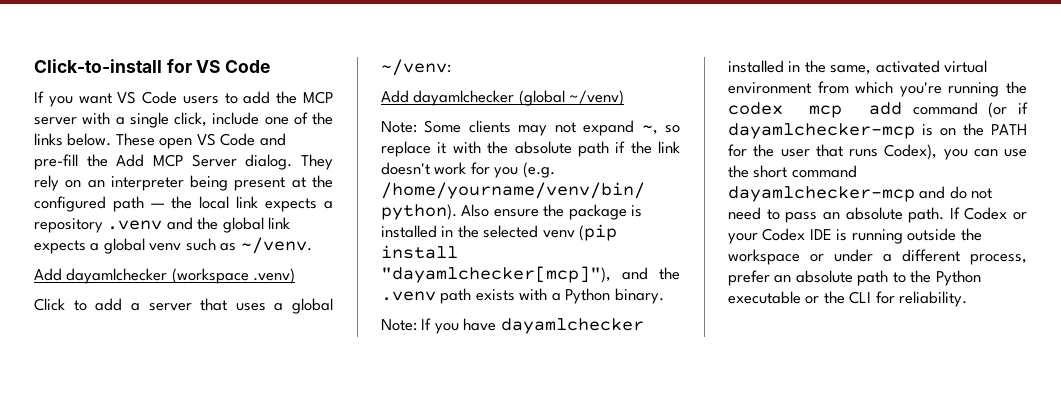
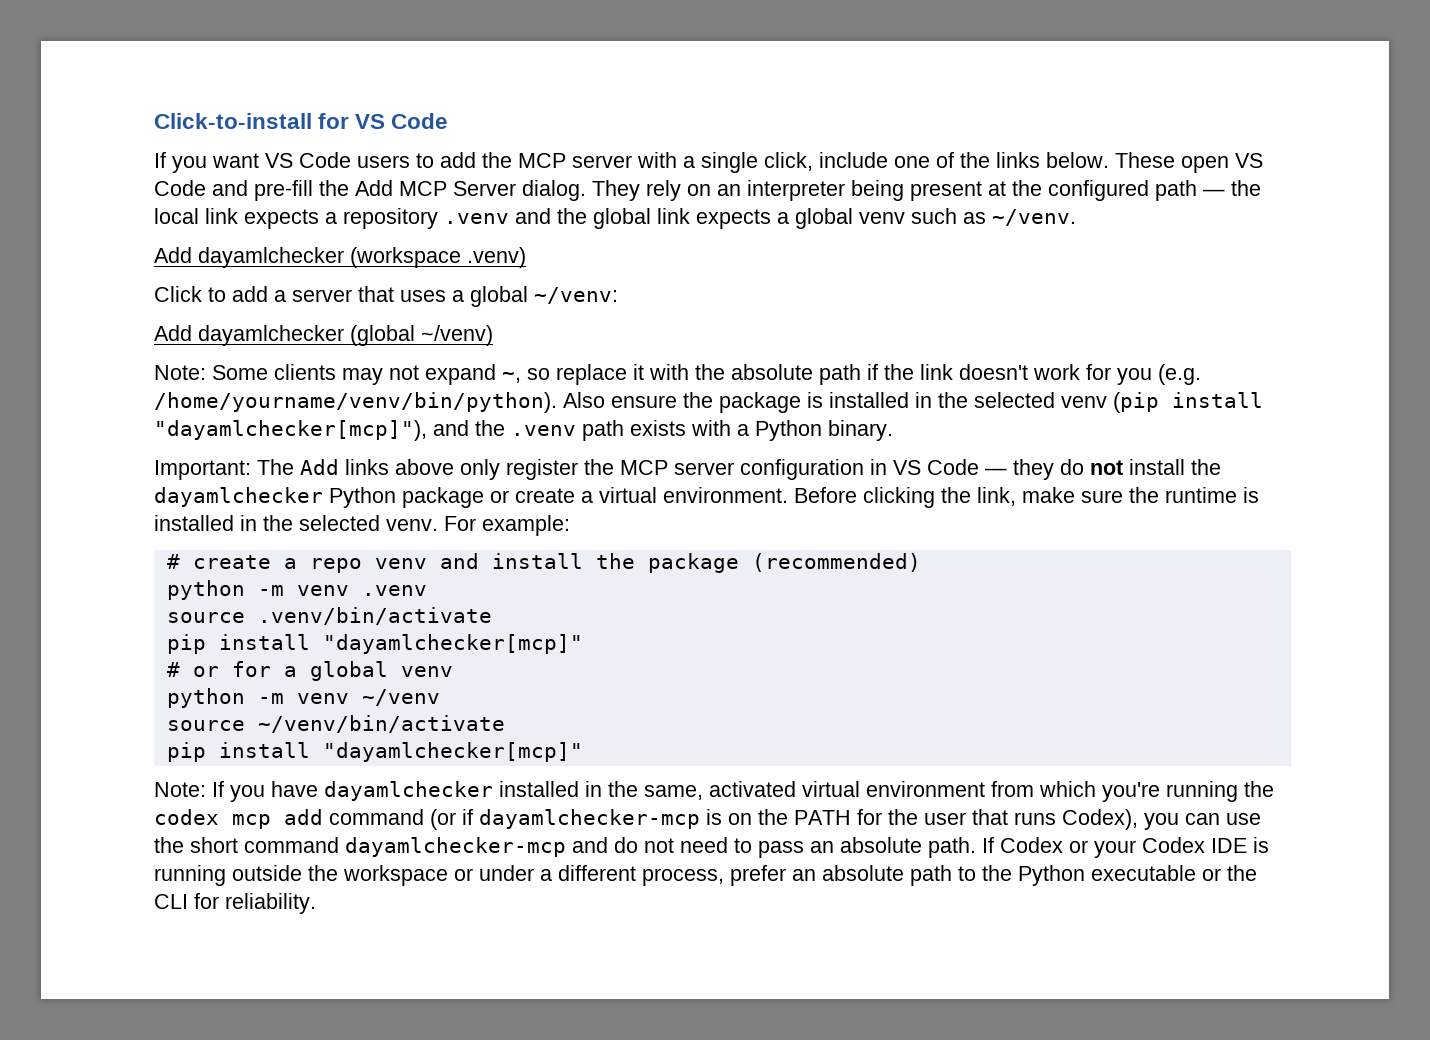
(664, 296) none -> [154,459,1221,480] [154,487,1259,508] [154,515,570,536] [166,553,921,573] [166,580,427,600] [166,607,492,625] [166,634,583,654] [166,661,453,681] [166,688,440,708] [166,715,505,733] [166,742,583,762] // Important: The Add links above only register the MCP server configuration in VS Code — they do not install the dayamlchecker Python package or create a virtual environment. Before clicking the link, make sure the runtime is installed in the selected venv. For example: // # create a repo venv and install the package (recommended) // python -m venv .venv // source .venv/bin/activate // pip install "dayamlchecker[mcp]" // # or for a global venv // python -m venv ~/venv // source ~/venv/bin/activate // pip install "dayamlchecker[mcp]"

